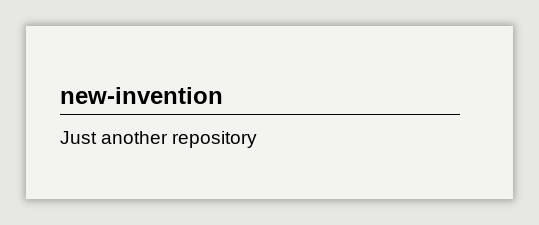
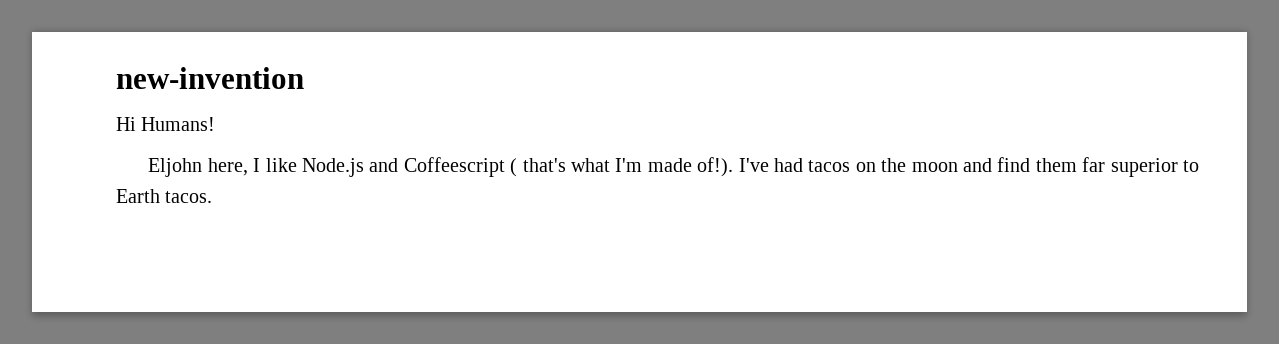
[60,131,258,148] Just another repository -> [116,117,216,131] [148,157,1200,177] [116,189,213,203] Hi Humans! // Eljohn here, I like Node.js and Coffeescript ( that's what I'm made of!). I've had tacos on the moon and find them far superior to Earth tacos.

